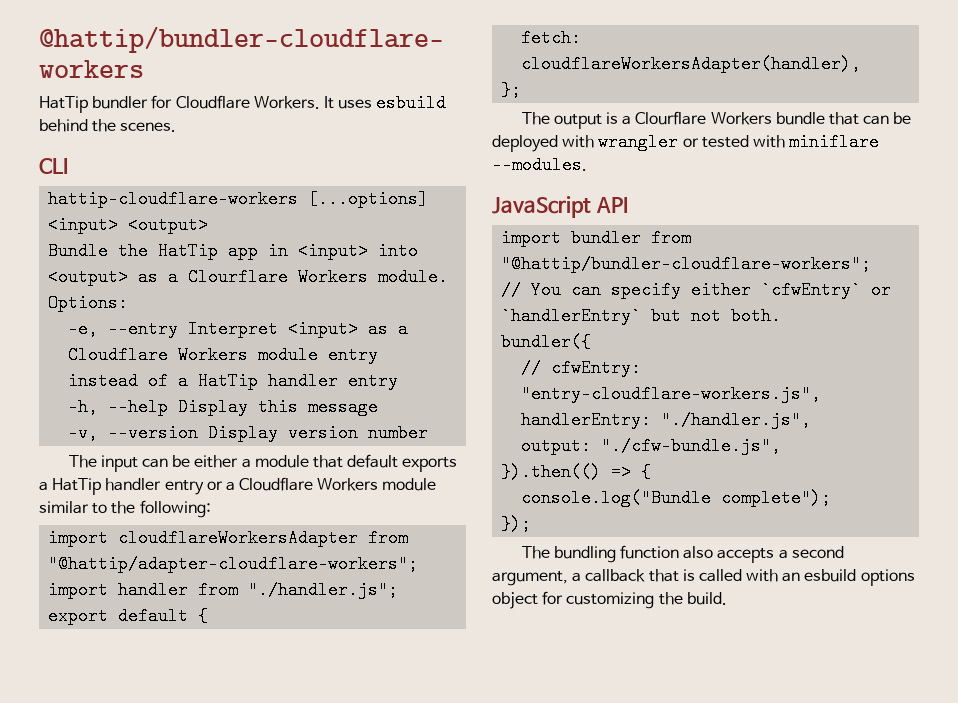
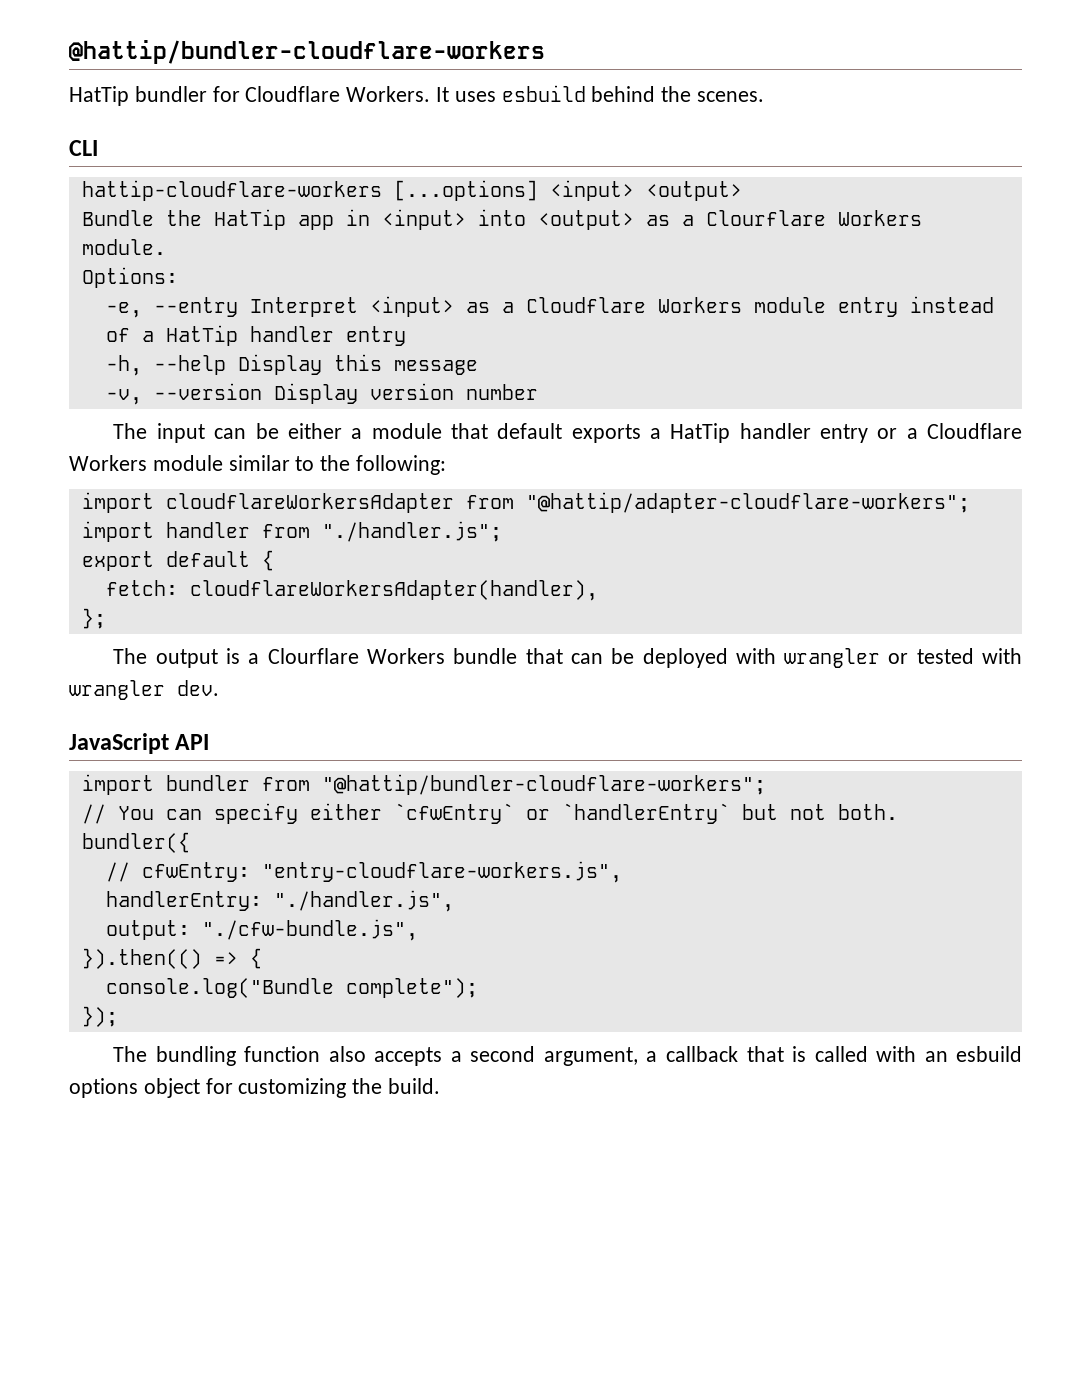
[789,133,880,151] [492,156,587,174] miniflare --modules. -> [69,680,219,700] wrangler dev.

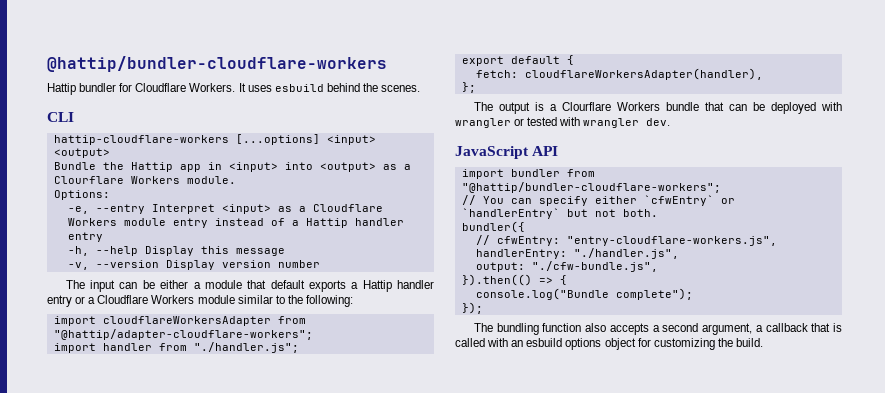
[69,86,129,106] HatTip -> [47,83,76,95] Hattip
[213,209,286,230] HatTip -> [130,162,173,172] Hattip
[165,325,238,346] HatTip -> [305,218,348,228] Hattip
[670,423,731,443] HatTip -> [362,280,392,292] Hattip

